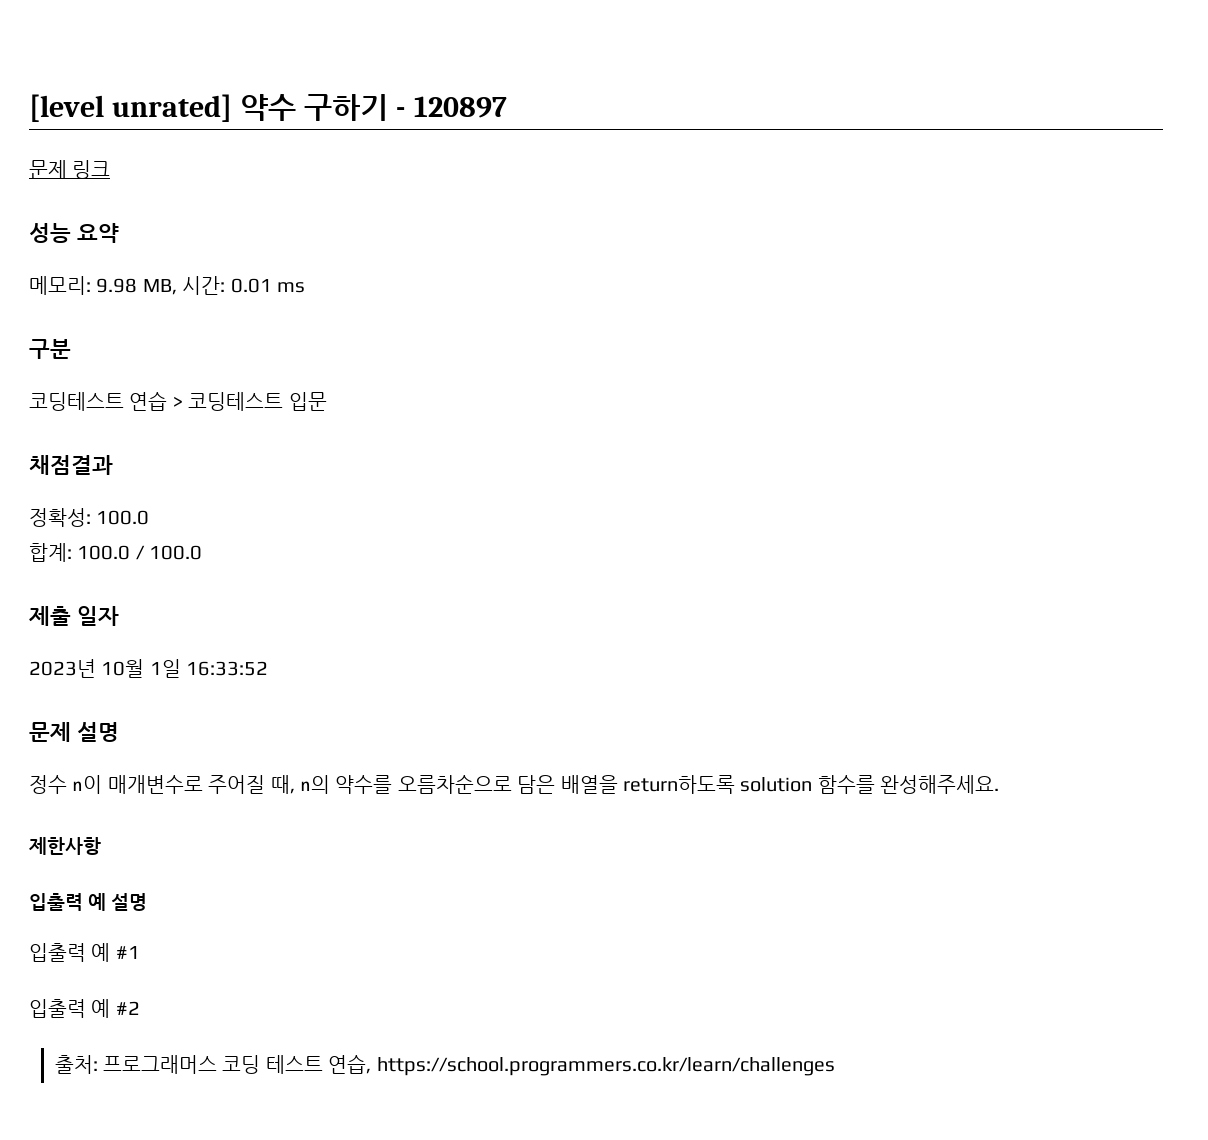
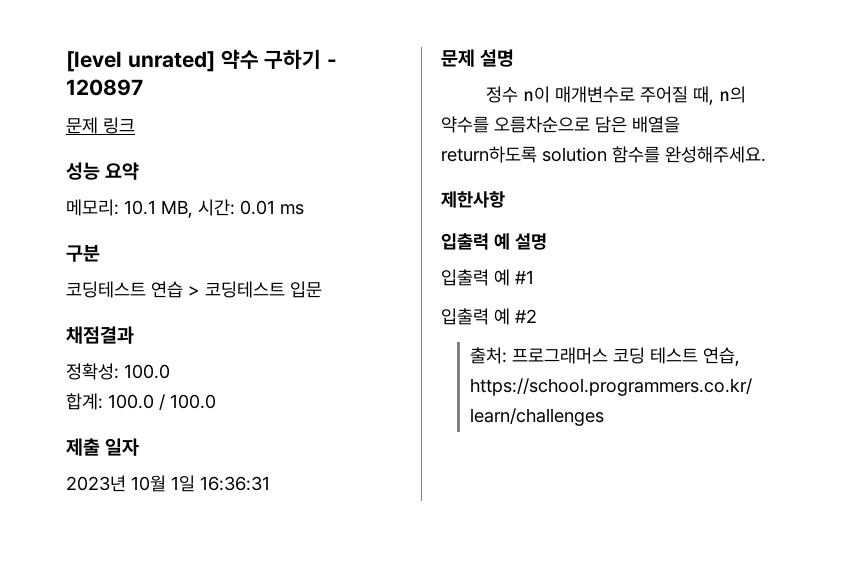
[96,278,138,293] 9.98 -> [124,200,156,215] 10.1
[186,661,269,676] 16:33:52 -> [200,476,270,491] 16:36:31

